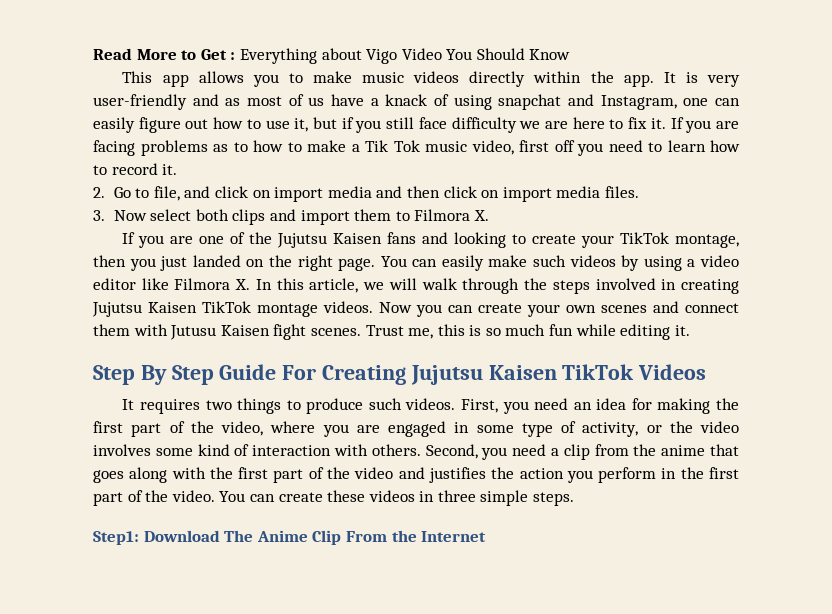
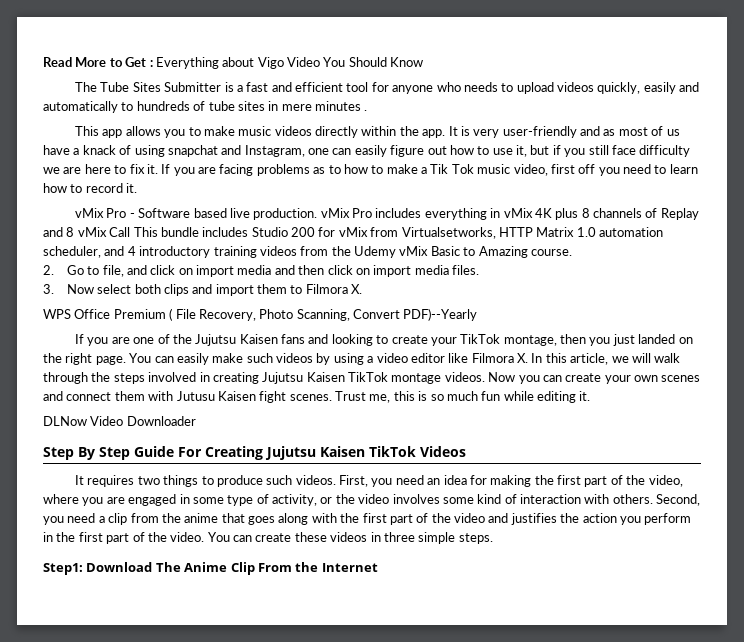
(571, 54) none -> [75,82,700,94] [43,101,368,113] // The Tube Sites Submitter is a fast and efficient tool for anyone who needs to upload videos quickly, easily and automatically to hundreds of tube sites in mere minutes .
(178, 169) none -> [75,208,699,220] [43,227,663,239] [43,246,572,258] // vMix Pro - Software based live production. vMix Pro includes everything in vMix 4K plus 8 channels of Replay and 8 vMix Call This bundle includes Studio 200 for vMix from Virtualsetworks, HTTP Matrix 1.0 automation scheduler, and 4 introductory training videos from the Udemy vMix Basic to Amazing course.
(490, 215) none -> [43,308,478,321] // WPS Office Premium ( File Recovery, Photo Scanning, Convert PDF)--Yearly
(690, 330) none -> [43,416,196,426] // DLNow Video Downloader

